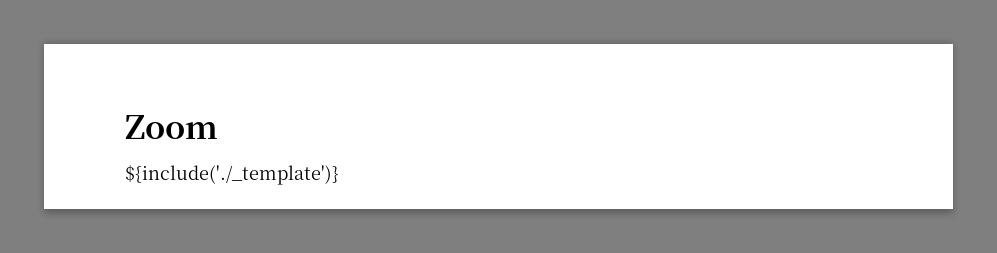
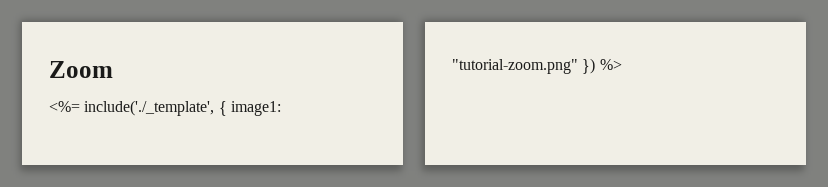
[125,165,339,185] ${include('./_template')} -> [49,100,281,116] [452,58,622,74] <%= include('./_template', { image1: "tutorial-zoom.png" }) %>

